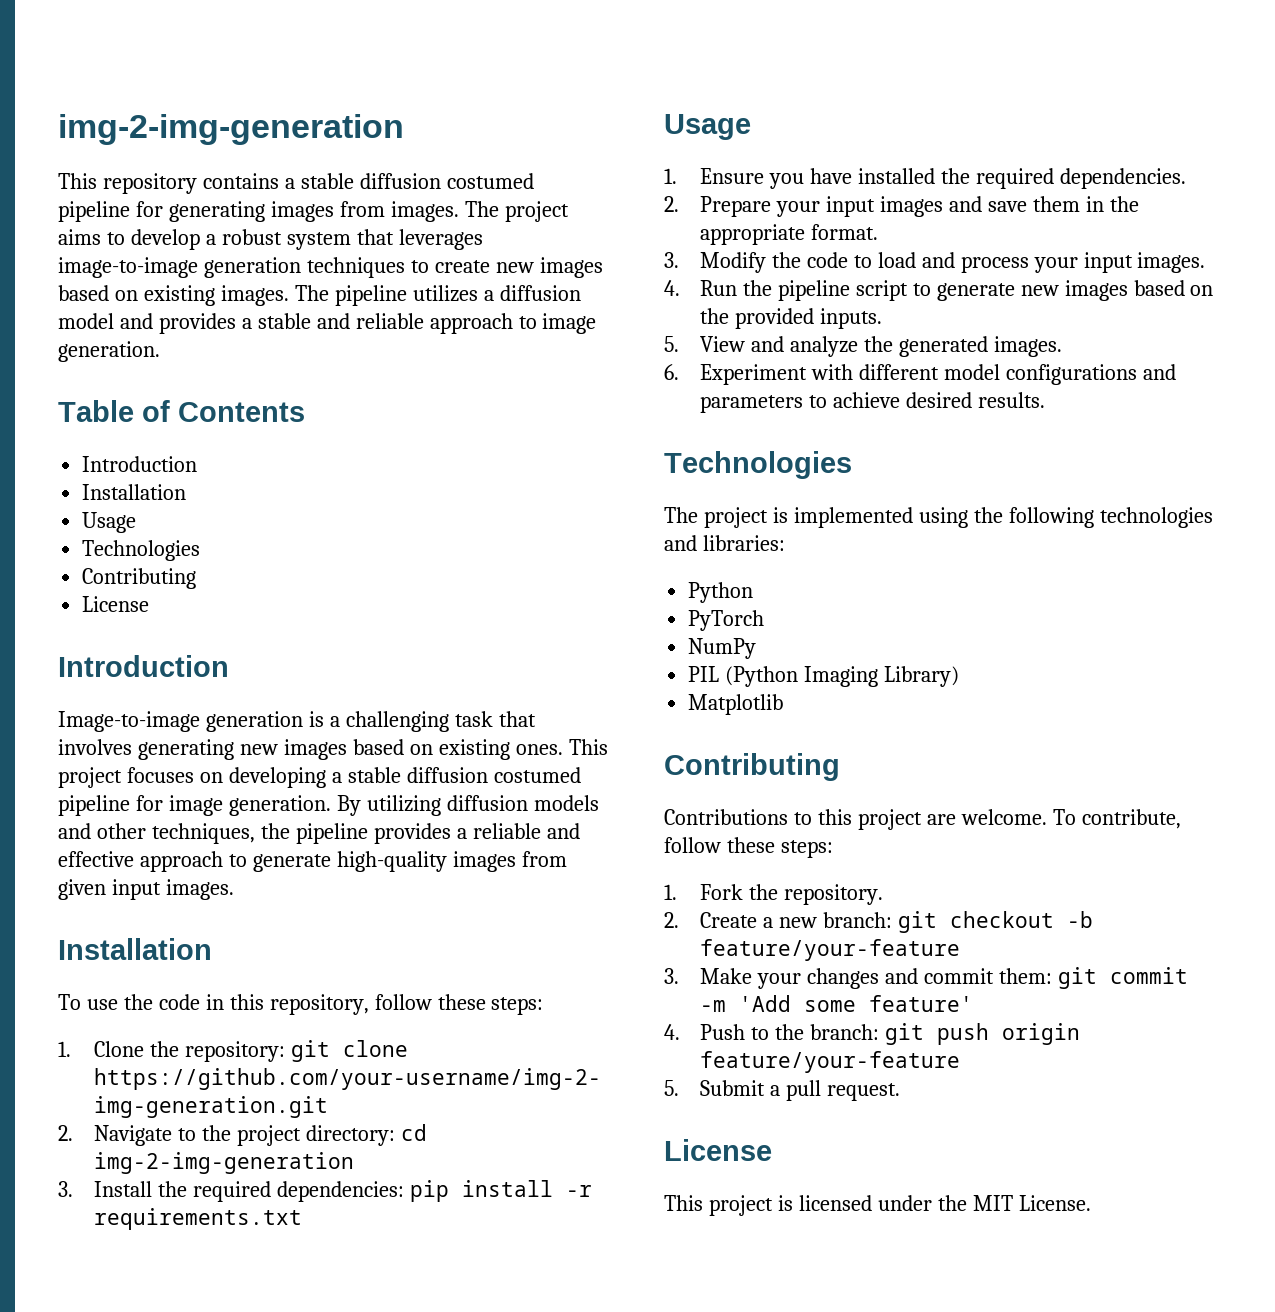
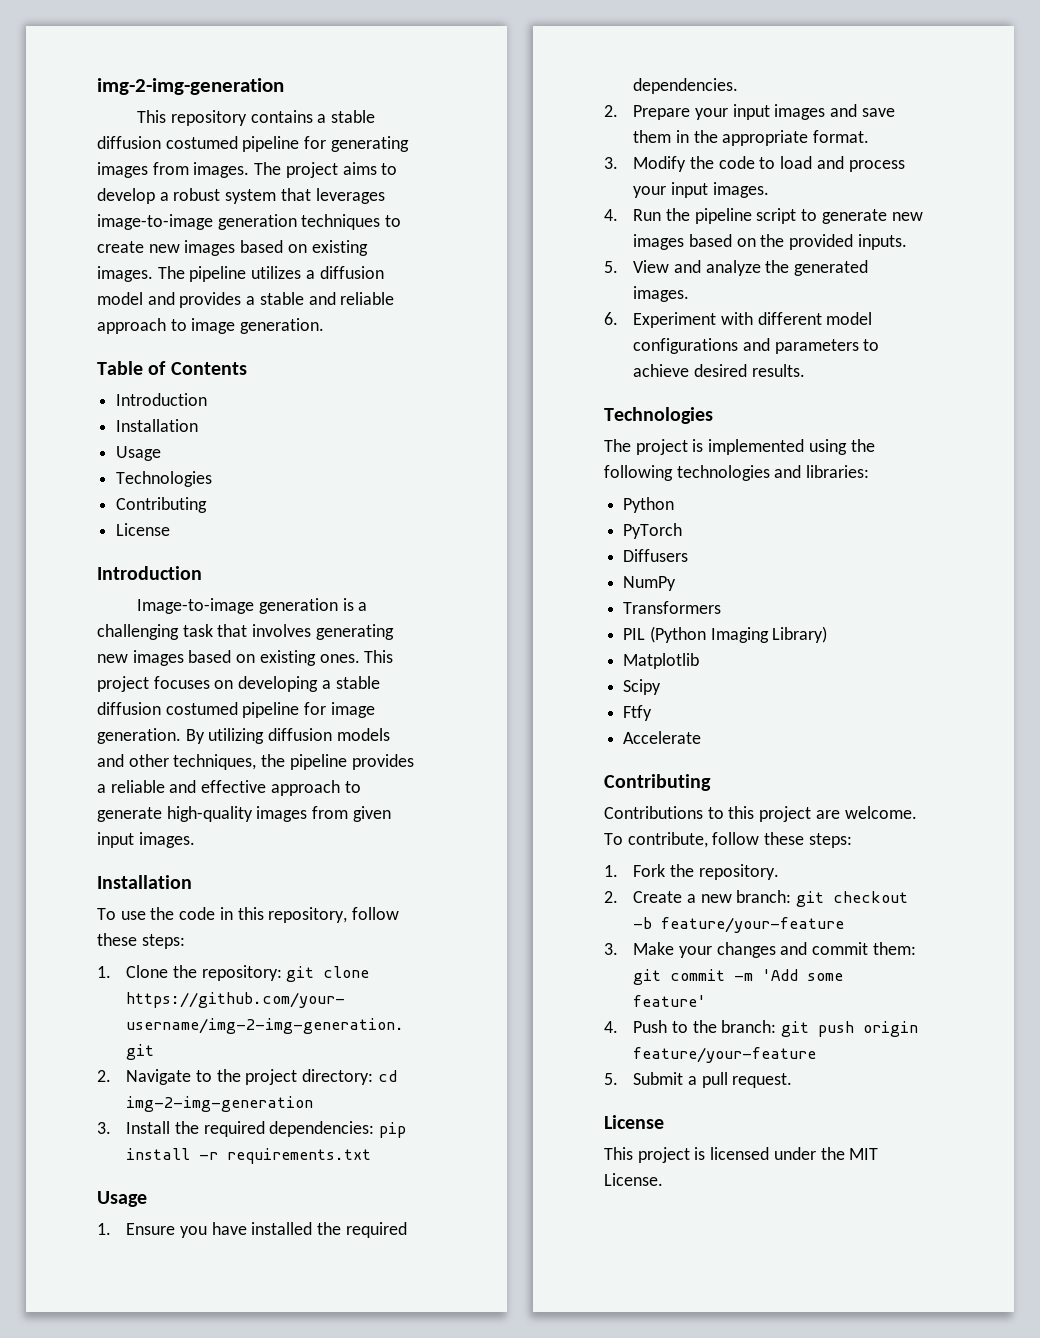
(765, 620) none -> [623,549,689,562] // Diffusers
(757, 648) none -> [623,601,722,614] // Transformers
(784, 704) none -> [623,679,662,695] [623,705,653,721] [623,731,702,744] // Scipy // Ftfy // Accelerate

